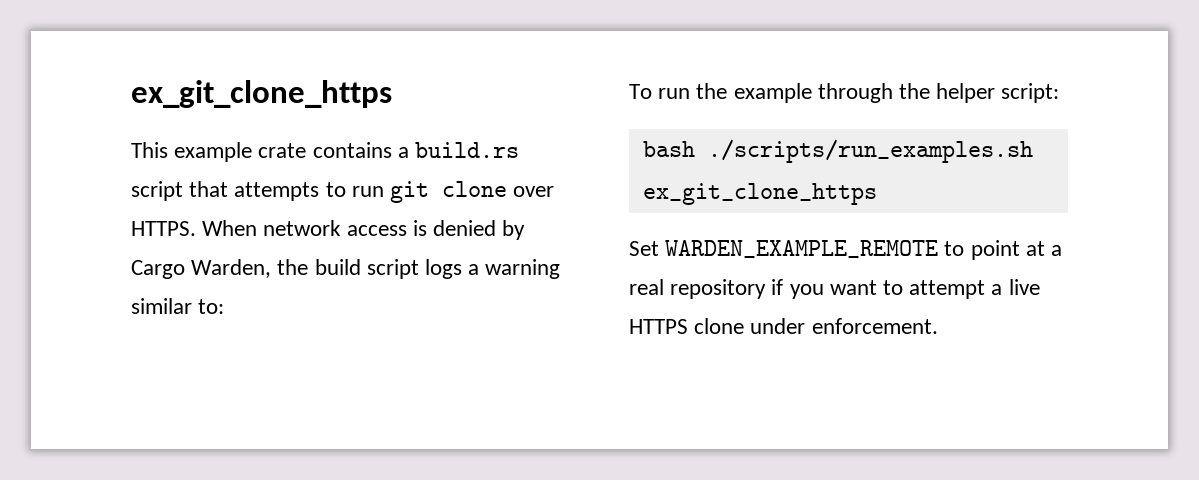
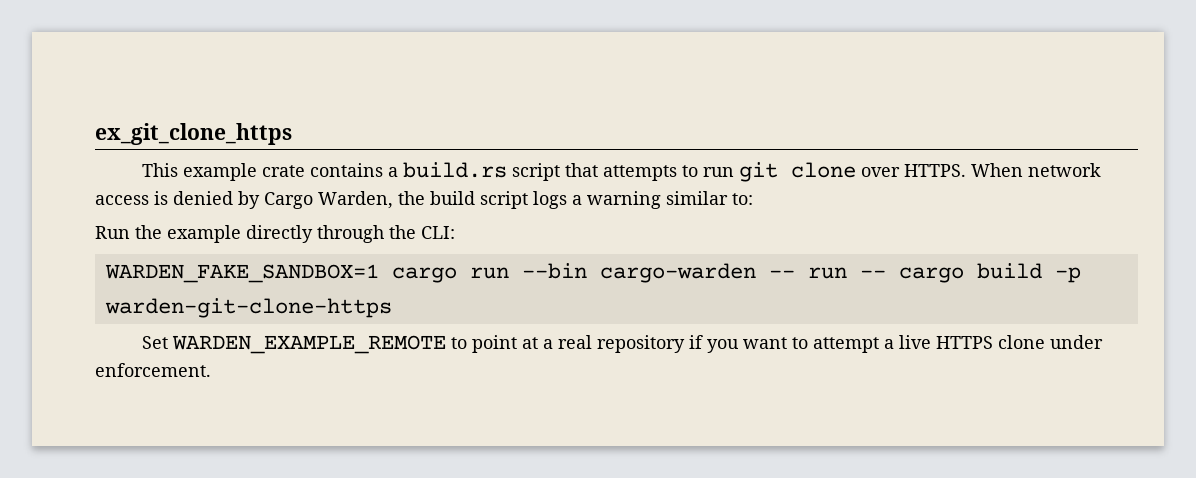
[629,84,691,99] To run -> [95,226,130,239] Run
(812, 93) none -> [246,225,313,243] directly
[936,83,1060,103] [642,139,1033,163] [642,183,877,205] helper script: // bash ./scripts/run_examples.sh ex_git_clone_https -> [421,226,455,239] [104,263,1081,283] [104,298,392,318] CLI: // WARDEN_FAKE_SANDBOX=1 cargo run --bin cargo-warden -- run -- cargo build -p warden-git-clone-https

